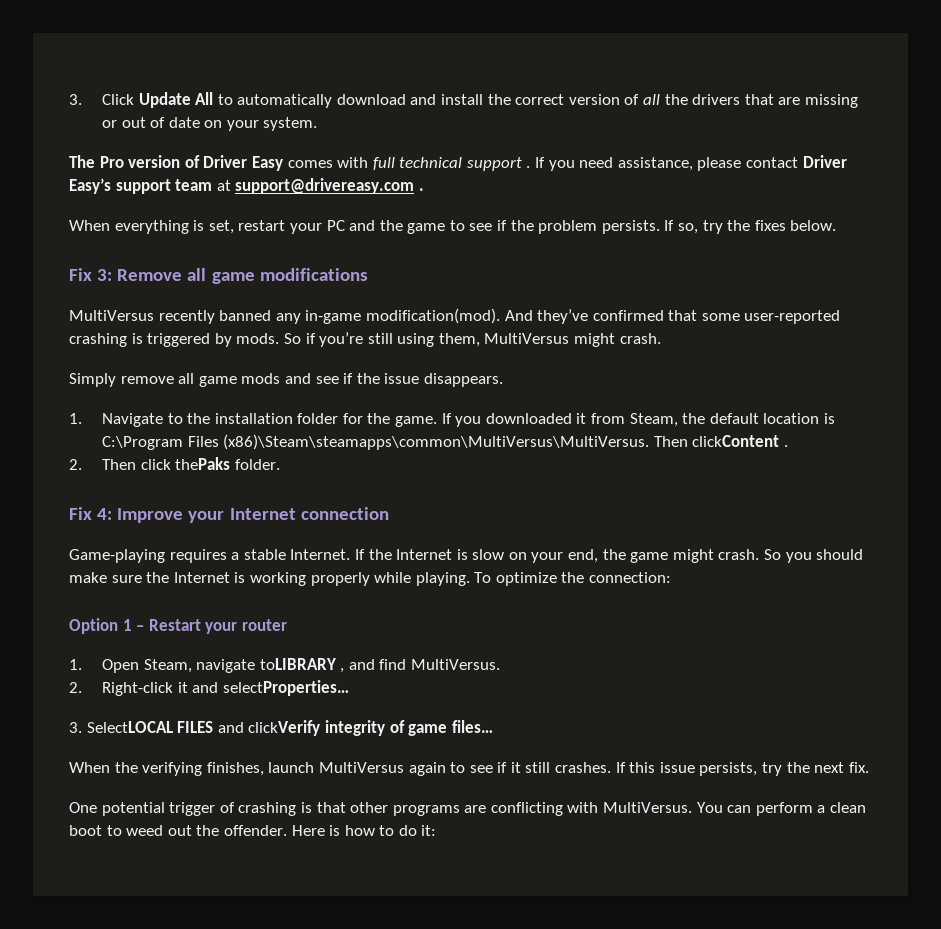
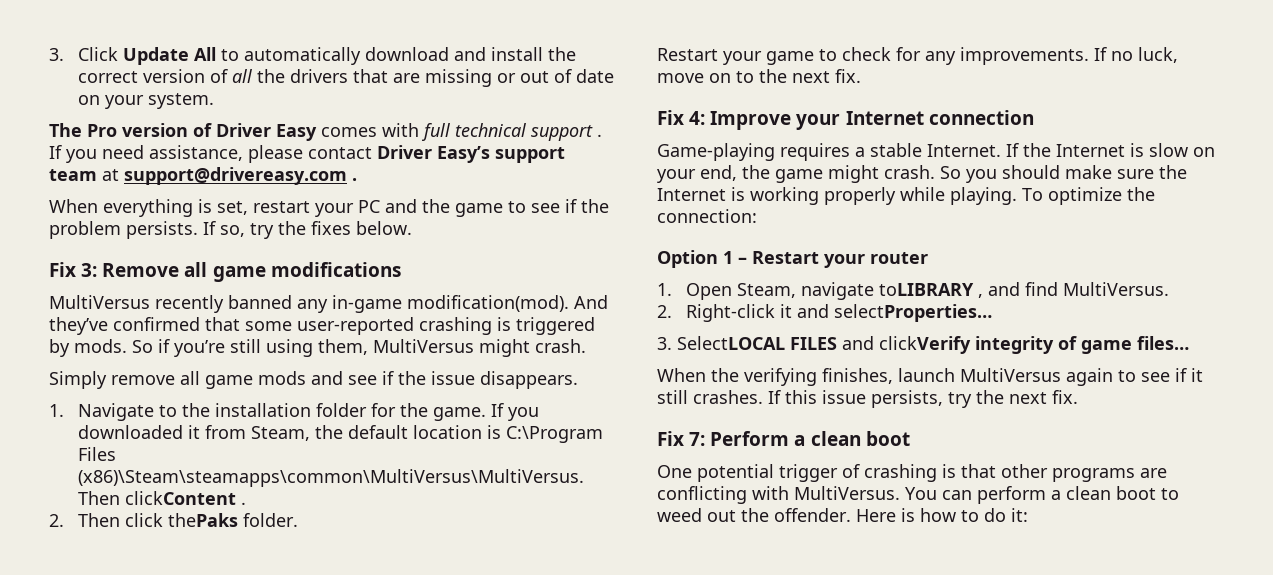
(280, 464) none -> [657,47,1178,65] [657,69,861,83] // Restart your game to check for any improvements. If no luck, move on to the next fix.
(869, 767) none -> [657,431,910,446] // Fix 7: Perform a clean boot

